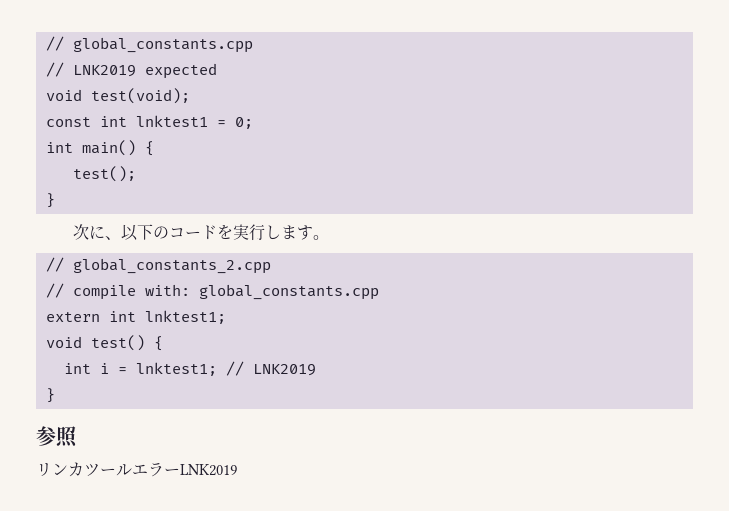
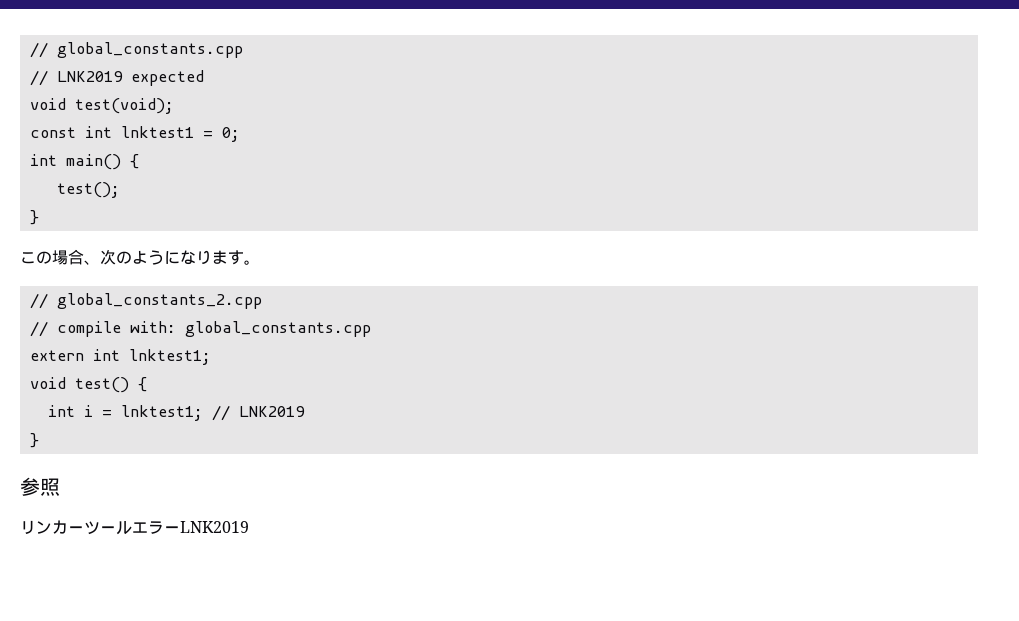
[73,224,282,241] 次に、以下のコードを実行し -> [20,249,212,265] この場合、次のようになり
(84, 469) none -> [68,526,84,533] ー

